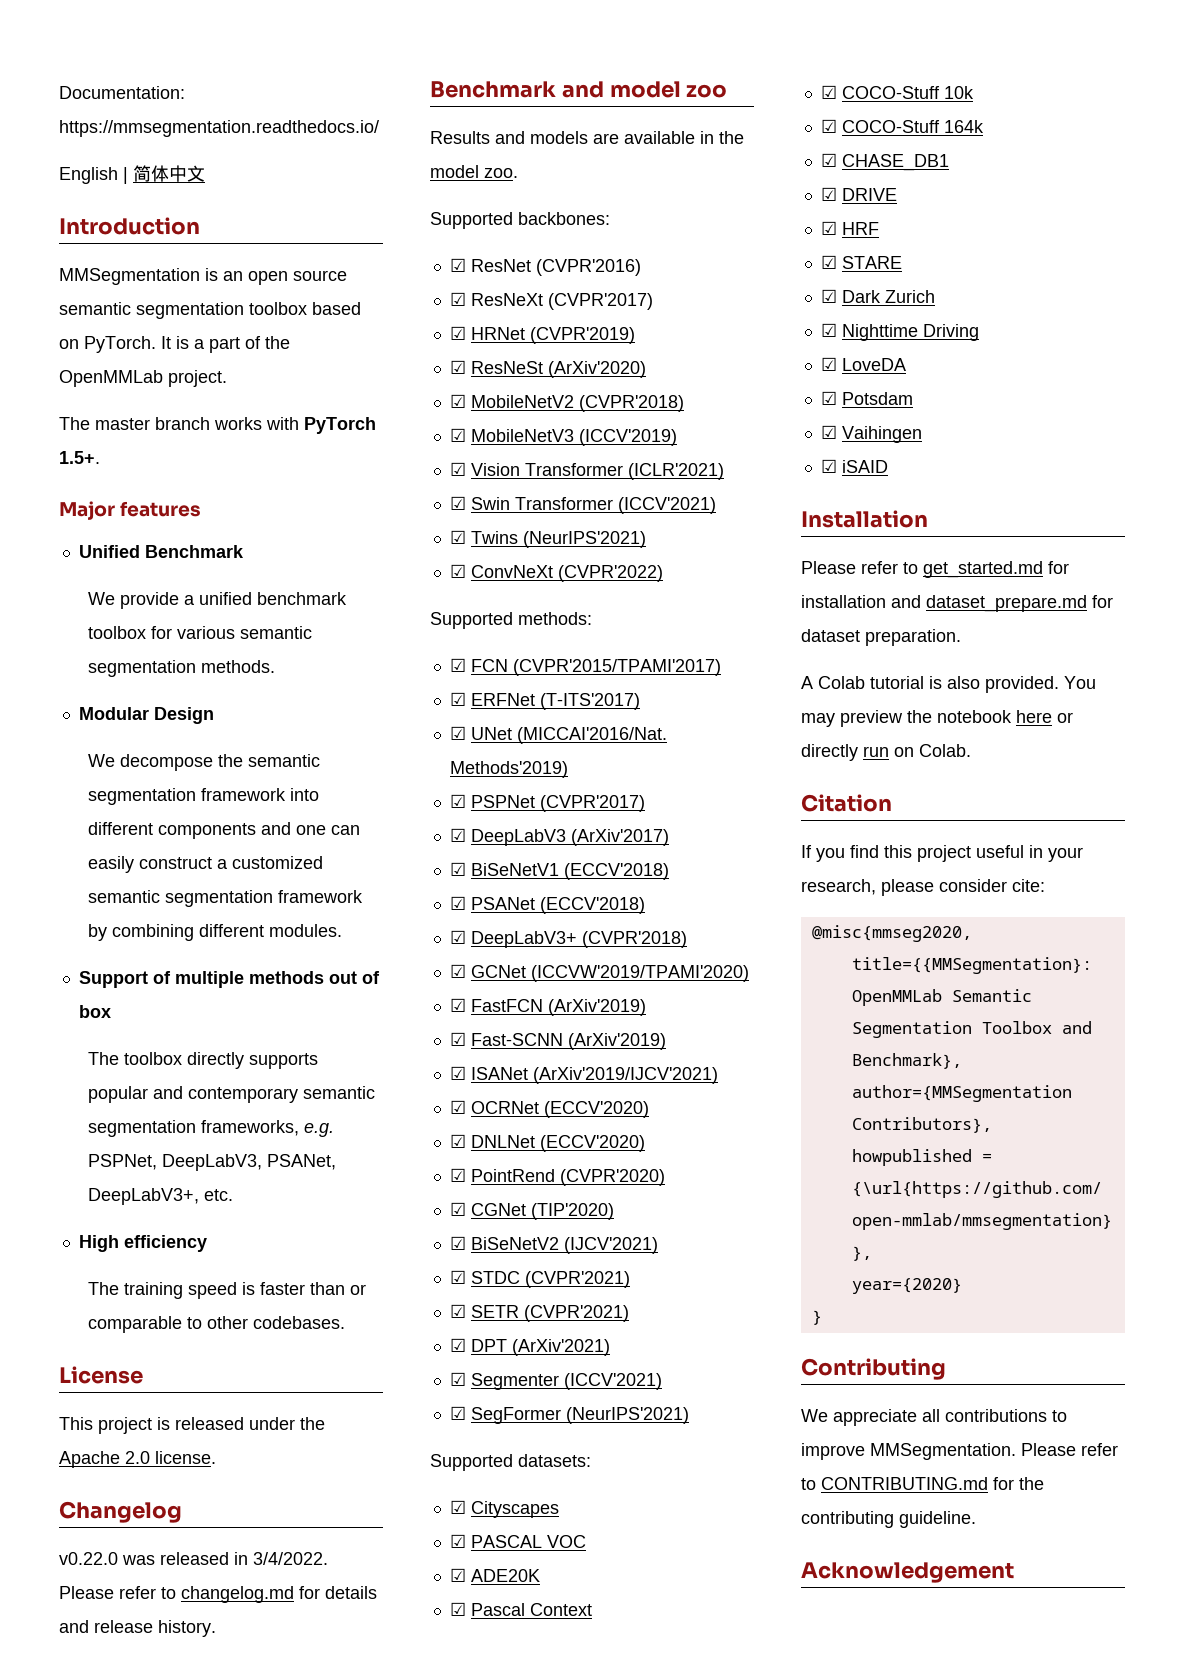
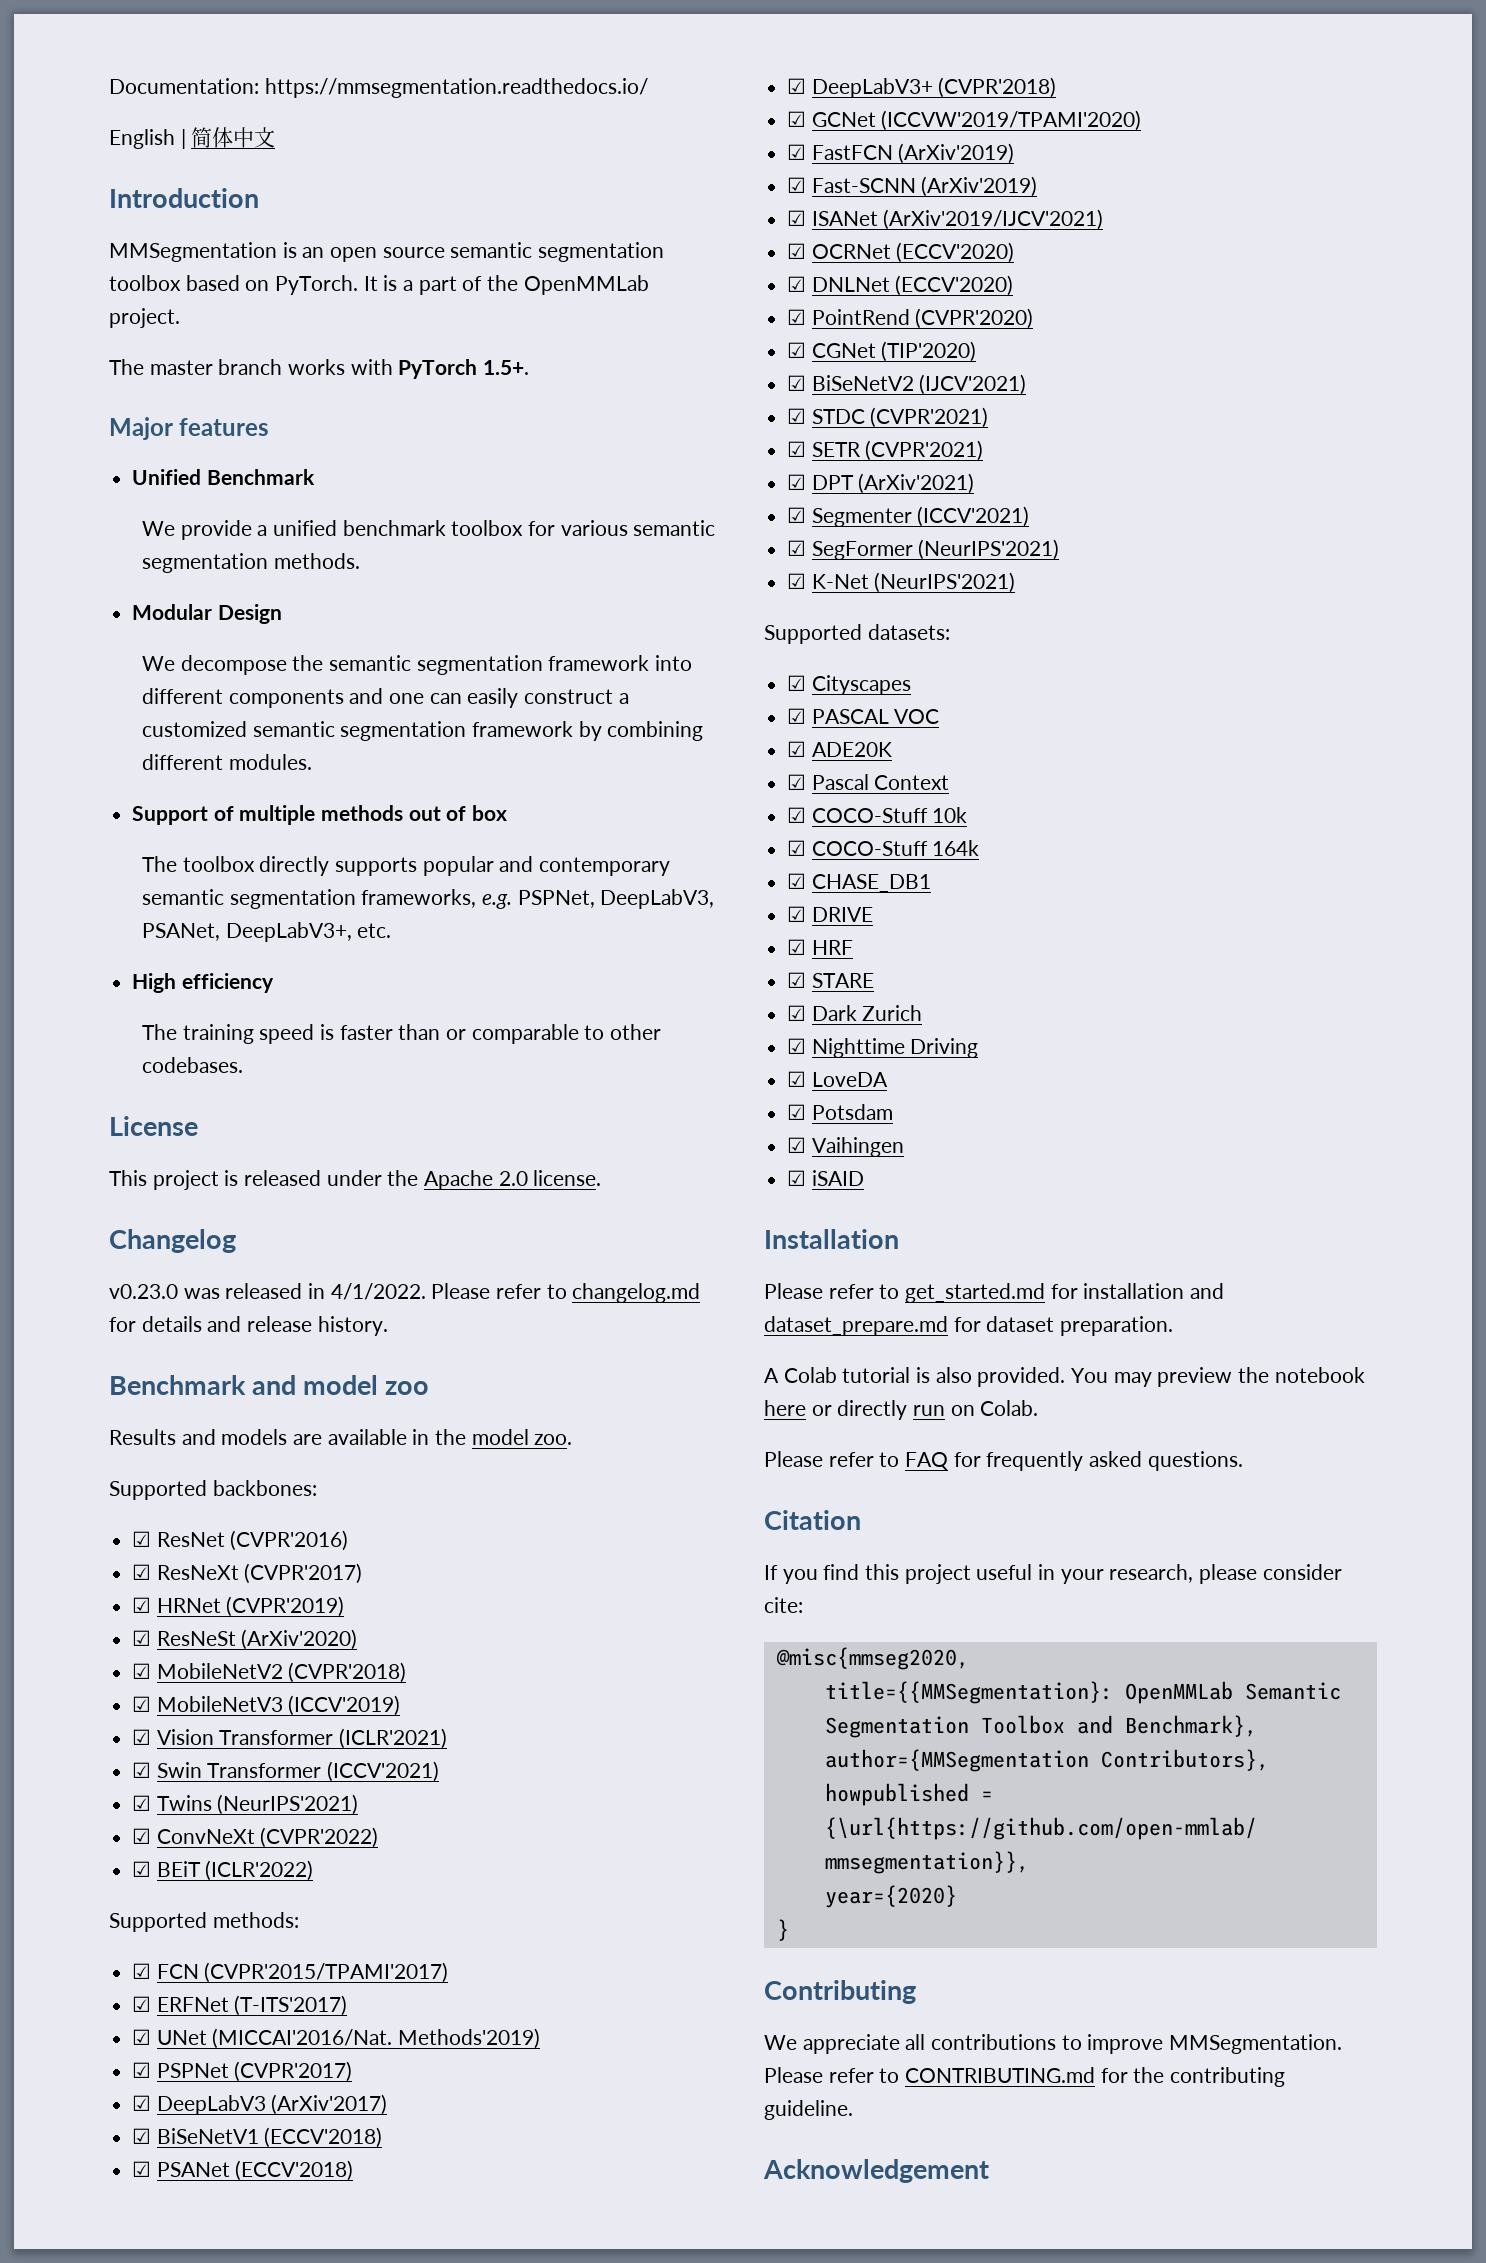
[59,1552,118,1565] v0.22.0 -> [109,1284,178,1299] v0.23.0
[253,1552,328,1565] 3/4/2022. -> [330,1283,426,1300] 4/1/2022.
(663, 573) none -> [132,1860,314,1881] // ☑ BEiT (ICLR'2022)
(689, 1415) none -> [787,572,1016,593] // ☑ K-Net (NeurIPS'2021)
(971, 750) none -> [764,1451,1243,1471] // Please refer to FAQ for frequently asked questions.

